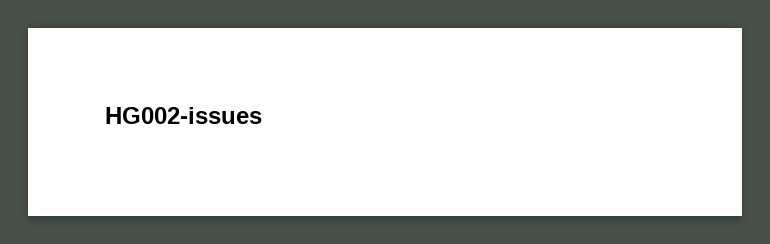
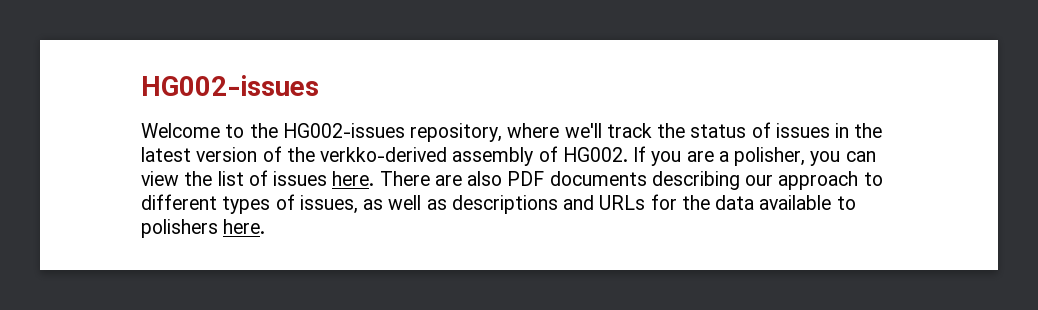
[105,107,262,124] HG002-issues -> [141,75,319,96] [141,122,883,142] [141,146,876,166] [141,170,883,190] [141,194,856,214] [141,219,266,238] HG002-issues // Welcome to the HG002-issues repository, where we'll track the status of issues in the latest version of the verkko-derived assembly of HG002. If you are a polisher, you can view the list of issues here. There are also PDF documents describing our approach to different types of issues, as well as descriptions and URLs for the data available to polishers here.

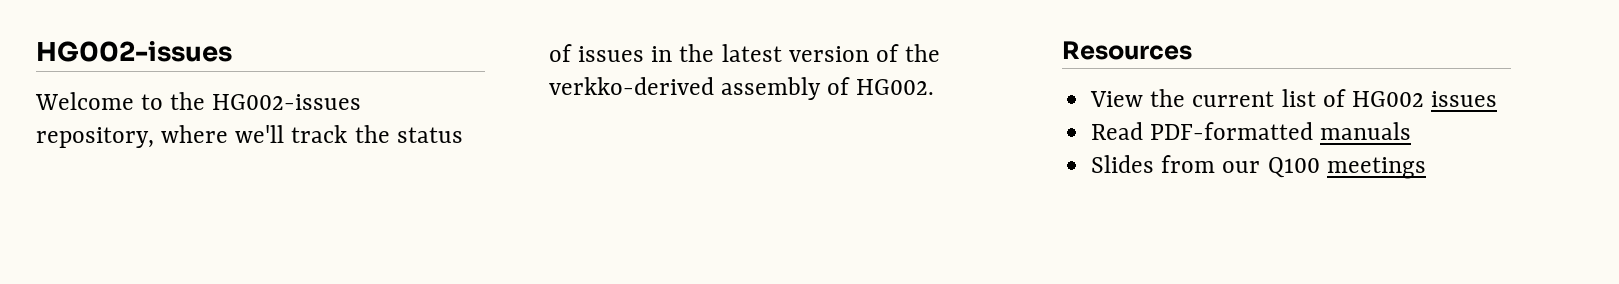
[633,146,876,166] [141,171,213,186] If you are a polisher, you can view the -> [1062,41,1192,60] [1090,89,1275,107] // Resources // View the current
[273,171,883,190] [141,194,856,214] [141,219,266,238] issues here. There are also PDF documents describing our approach to different types of issues, as well as descriptions and URLs for the data available to polishers here. -> [1351,91,1498,107] [1091,122,1412,140] [1091,155,1426,179] HG002 issues // Read PDF-formatted manuals // Slides from our Q100 meetings

